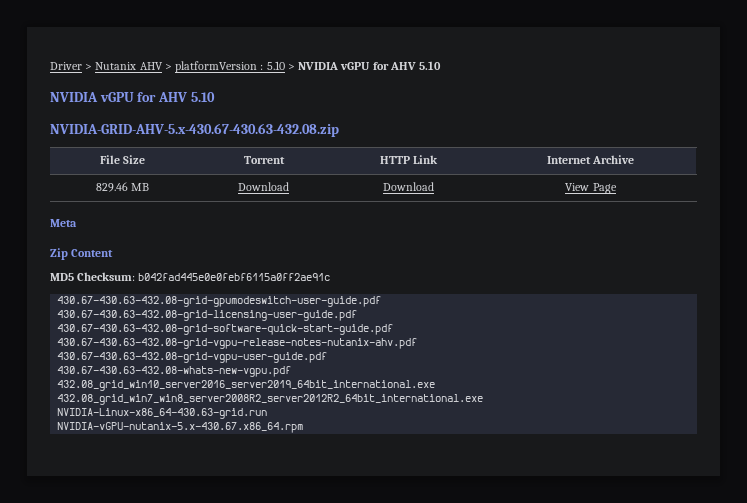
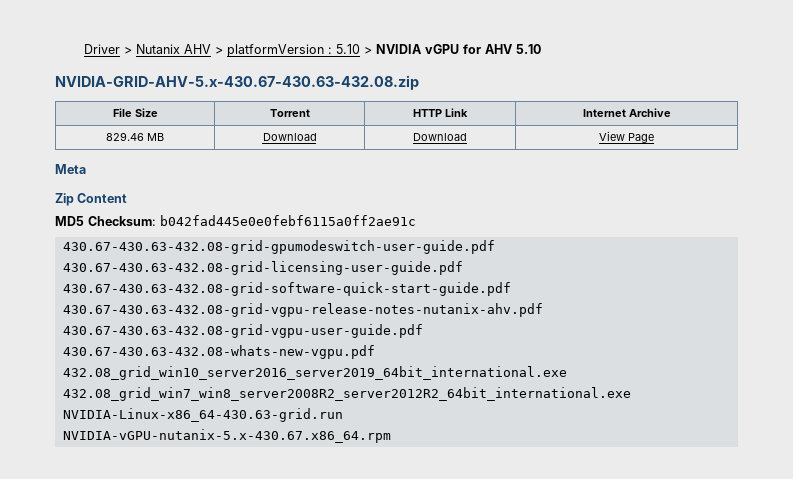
[50,92,215,102] // NVIDIA vGPU for AHV 5.10 -> (541, 49) none

